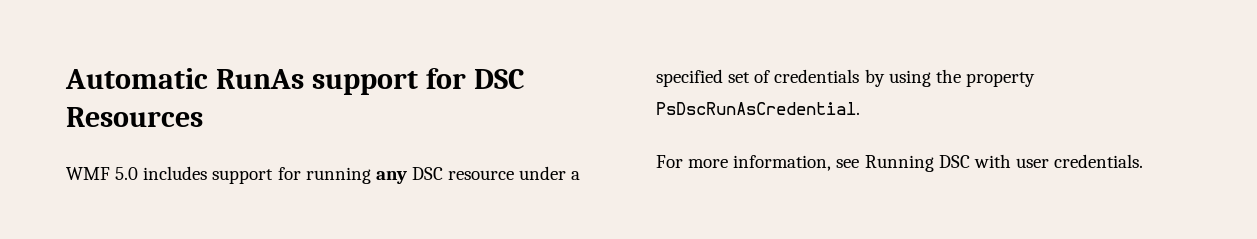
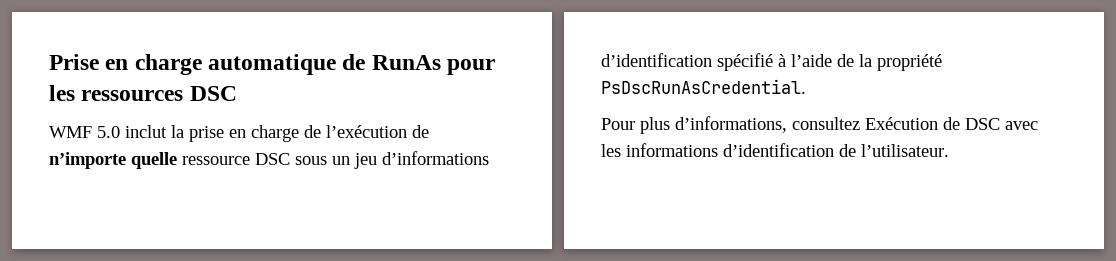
[65,68,525,95] [66,107,203,127] Automatic RunAs support for DSC Resources -> [49,54,496,75] [49,85,237,101] Prise en charge automatique de RunAs pour les ressources DSC
[143,166,581,184] [656,69,1035,87] [656,102,860,115] [656,154,1144,172] includes support for running any DSC resource under a specified set of credentials by using the property PsDscRunAsCredential. // For more information, see Running DSC with user credentials. -> [125,125,429,142] [49,151,489,169] [601,53,942,71] [601,79,806,94] [601,116,1038,134] [601,143,949,157] inclut la prise en charge de l’exécution de n’importe quelle ressource DSC sous un jeu d’informations d’identification spécifié à l’aide de la propriété PsDscRunAsCredential. // Pour plus d’informations, consultez Exécution de DSC avec les informations d’identification de l’utilisateur.

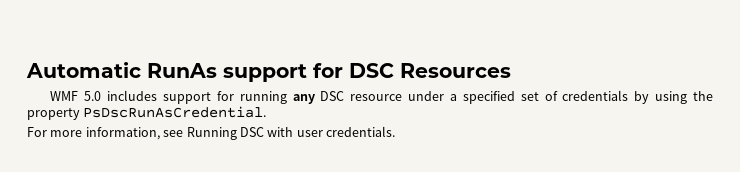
[49,54,496,75] [49,85,237,101] Prise en charge automatique de RunAs pour les ressources DSC -> [26,62,511,82] Automatic RunAs support for DSC Resources
[125,125,429,142] [49,151,489,169] [601,53,942,71] [601,79,806,94] [601,116,1038,134] [601,143,949,157] inclut la prise en charge de l’exécution de n’importe quelle ressource DSC sous un jeu d’informations d’identification spécifié à l’aide de la propriété PsDscRunAsCredential. // Pour plus d’informations, consultez Exécution de DSC avec les informations d’identification de l’utilisateur. -> [107,90,713,104] [27,106,267,120] [27,126,395,140] includes support for running any DSC resource under a specified set of credentials by using the property PsDscRunAsCredential. // For more information, see Running DSC with user credentials.

